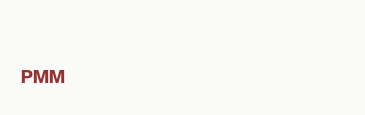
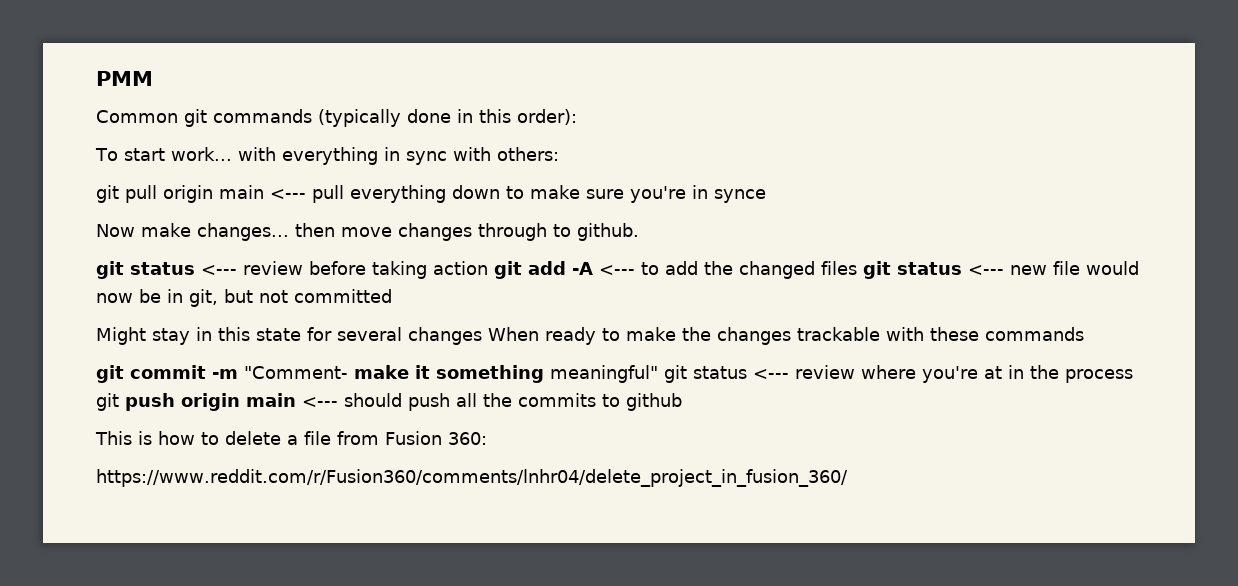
(65, 76) none -> [96,109,577,127] [95,147,559,165] [96,185,766,203] [96,223,639,241] [96,261,1139,279] [96,289,392,307] [96,327,1084,345] [96,365,1133,383] [96,393,682,411] [95,431,487,445] [96,469,848,487] // Common git commands (typically done in this order): // To start work... with everything in sync with others: // git pull origin main <--- pull everything down to make sure you're in synce // Now make changes... then move changes through to github. // git status <--- review before taking action git add -A <--- to add the changed files git status <--- new file would now be in git, but not committed // Might stay in this state for several changes When ready to make the changes trackable with these commands // git commit -m "Comment- make it something meaningful" git status <--- review where you're at in the process git push origin main <--- should push all the commits to github // This is how to delete a file from Fusion 360: // https://www.reddit.com/r/Fusion360/comments/lnhr04/delete_project_in_fusion_360/

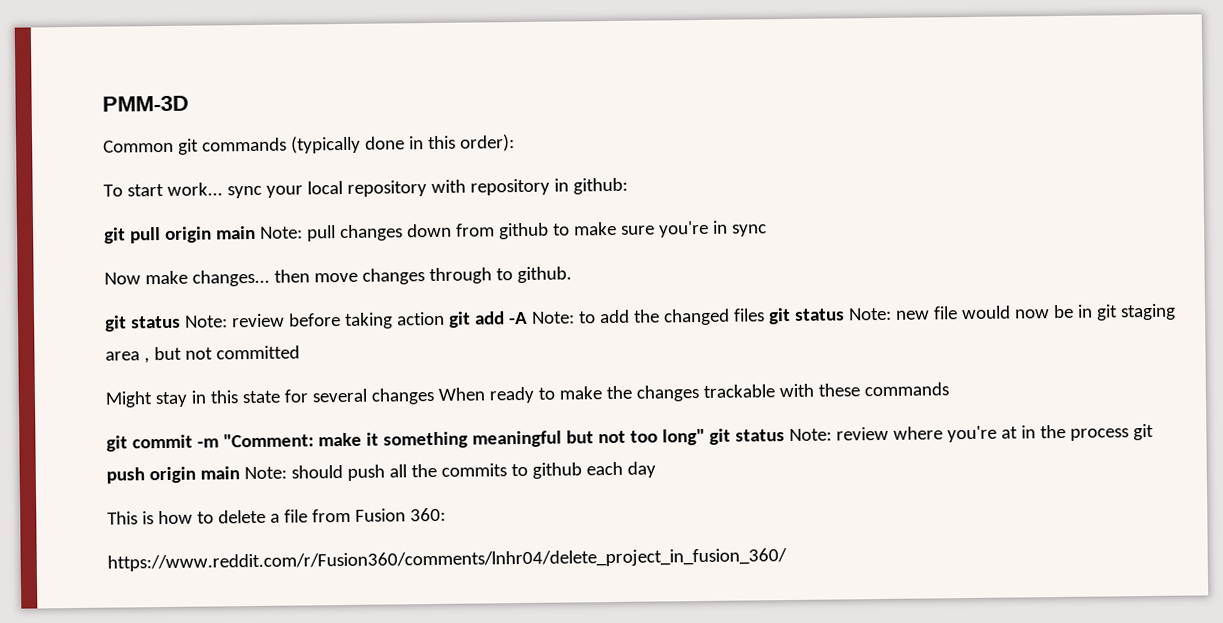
[96,71,153,86] PMM -> [102,95,189,112] PMM-3D
[237,147,559,165] [96,185,500,203] with everything in sync with others: // git pull origin main <--- pull everything down -> [226,177,628,199] [104,222,549,244] sync your local repository with repository in github: // git pull origin main Note: pull changes down from github
[714,189,766,203] synce -> [731,224,767,237] sync
[201,265,237,275] <--- -> [184,315,228,328] Note:
[599,265,635,275] <--- -> [530,311,575,324] Note:
[968,265,1004,275] <--- -> [847,307,892,321] Note:
[189,289,218,307] git, -> [1095,303,1176,321] [105,351,150,364] git staging area ,
[244,366,348,379] "Comment- -> [222,433,314,448] "Comment:
[550,365,789,383] meaningful" git status <--- -> [471,428,832,448] meaningful but not too long" git status Note:
[302,397,338,407] <--- -> [243,466,287,480] Note:
(682, 402) none -> [585,461,656,478] each day

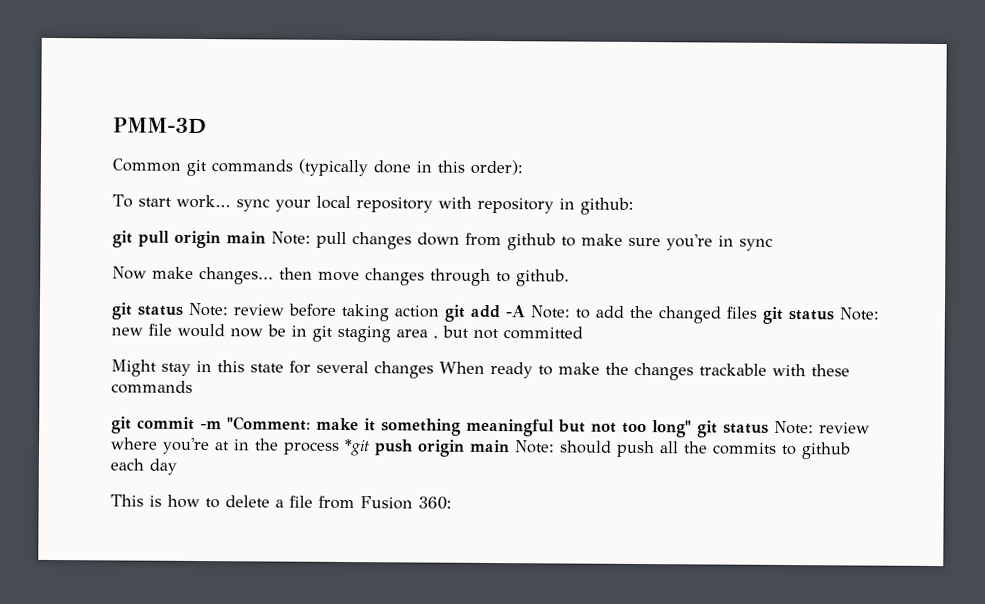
[1132,423,1154,441] git -> [344,438,370,457] *git
[107,548,787,572] // https://www.reddit.com/r/Fusion360/comments/lnhr04/delete_project_in_fusion_360/ -> (452, 503) none

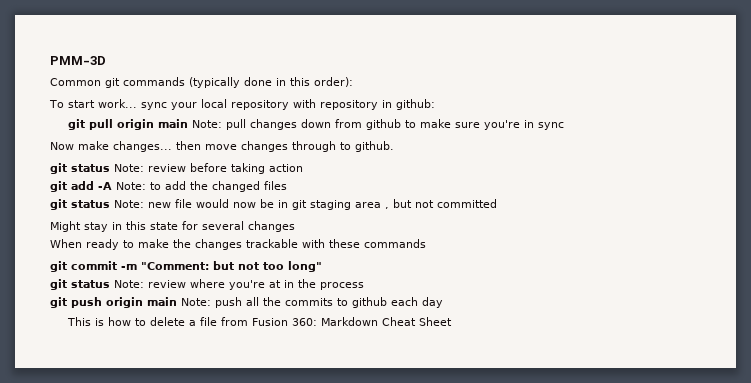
(439, 311) none -> (303, 168) //
(757, 312) none -> (287, 185) //
(434, 370) none -> (295, 226) //
[316,417,555,437] make it something meaningful -> (209, 266) none
(692, 429) none -> (322, 266) //
[344,438,370,457] *git -> [50,297,67,308] // git
[559,440,612,454] should -> (211, 302) none
(452, 503) none -> [321,317,453,326] Markdown Cheat Sheet

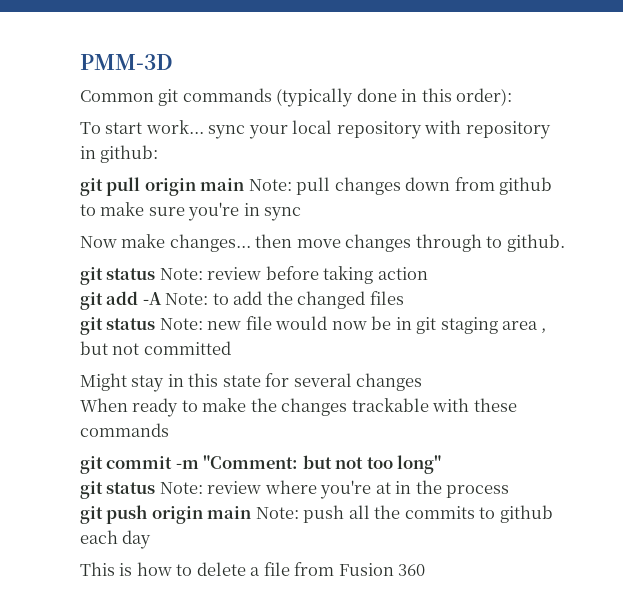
[292,317,453,326] 360: Markdown Cheat Sheet -> [398,564,426,576] 360

